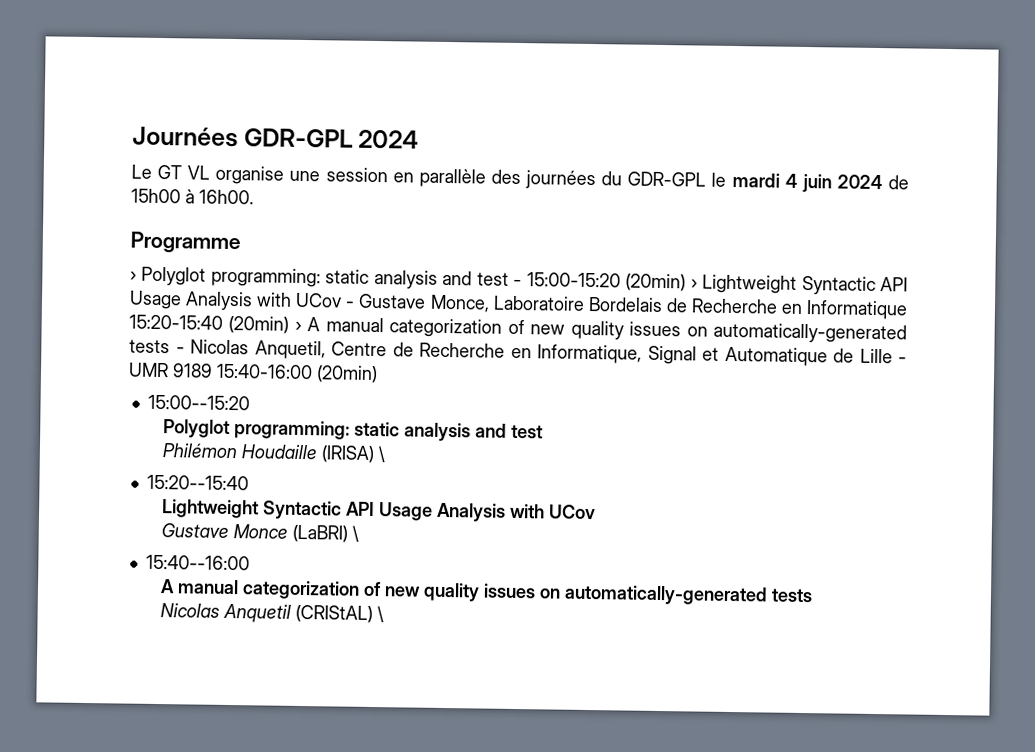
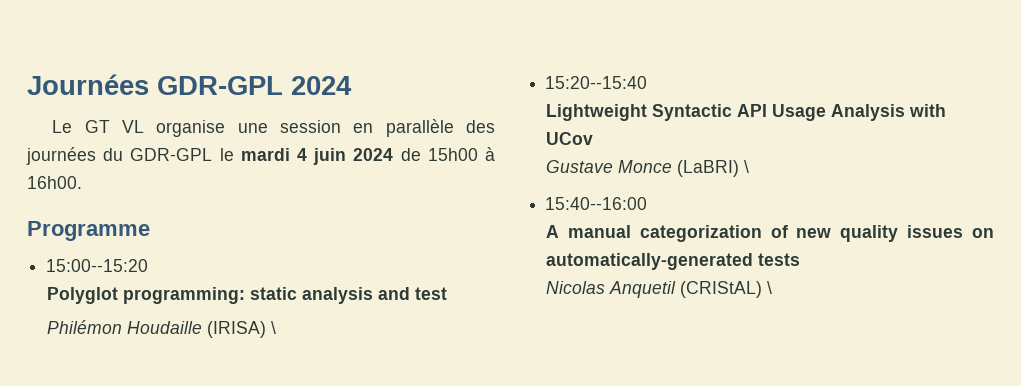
[130,266,908,295] [129,290,909,320] [129,314,907,344] [129,339,907,367] [128,362,378,384] // › Polyglot programming: static analysis and test - 15:00-15:20 (20min) › Lightweight Syntactic API Usage Analysis with UCov - Gustave Monce, Laboratoire Bordelais de Recherche en Informatique 15:20-15:40 (20min) › A manual categorization of new quality issues on automatically-generated tests - Nicolas Anquetil, Centre de Recherche en Informatique, Signal et Automatique de Lille - UMR 9189 15:40-16:00 (20min) -> (150, 231) none

